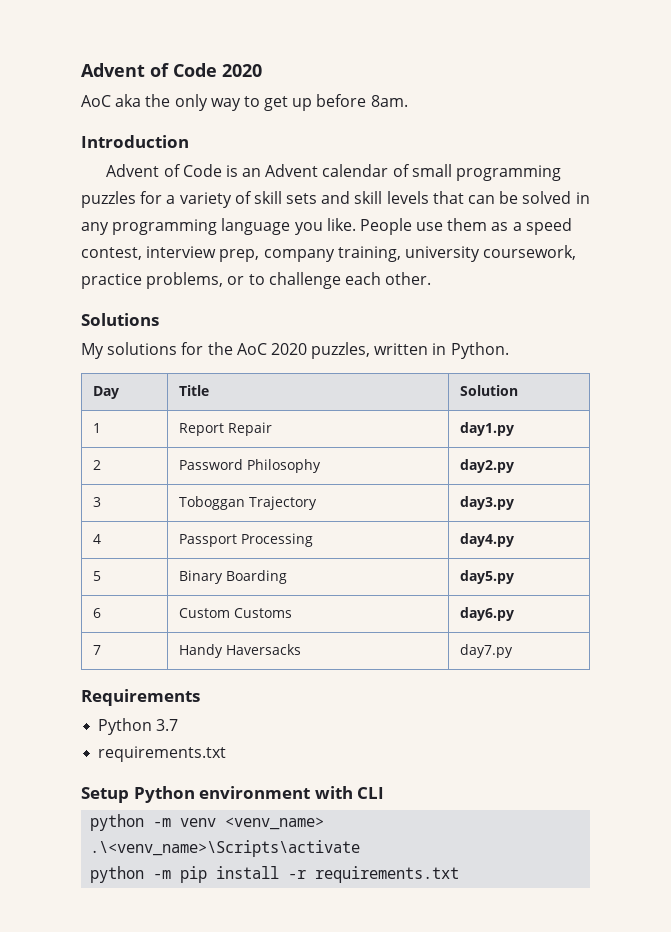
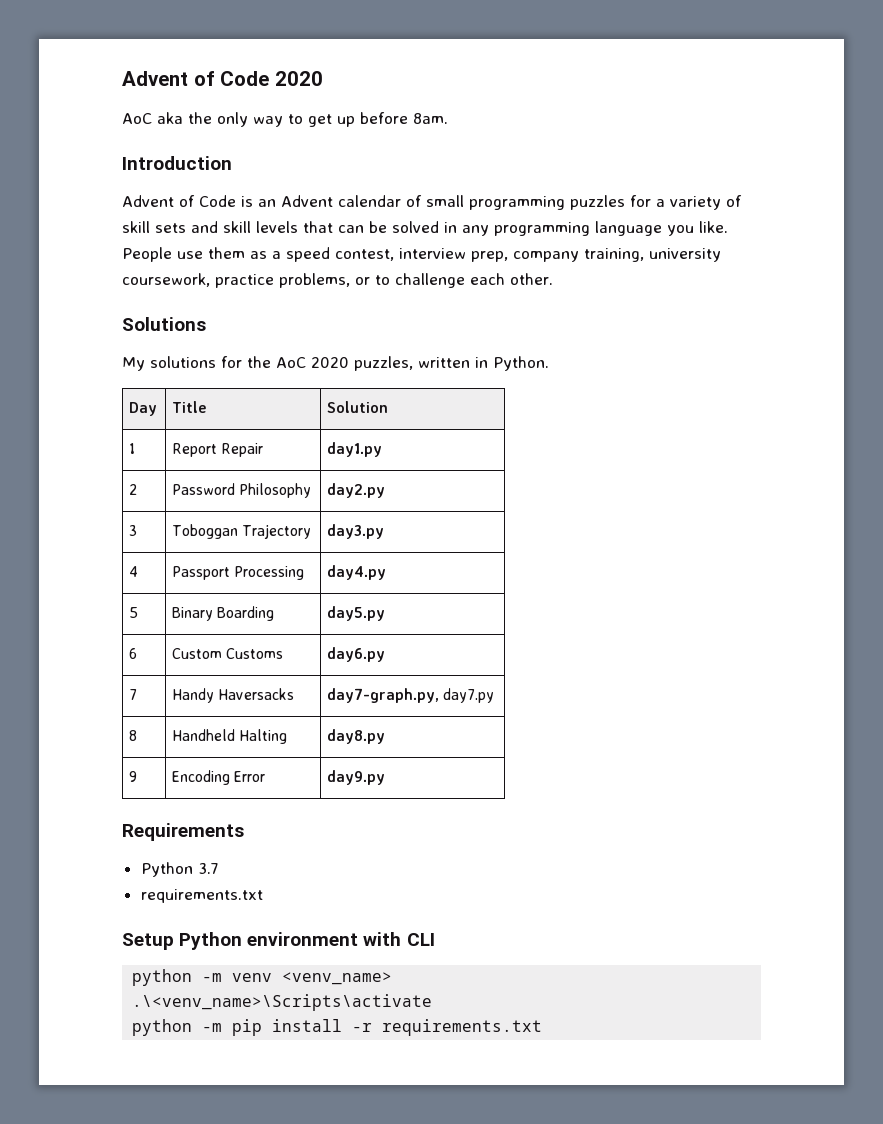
(302, 649) none -> [327,688,440,703] day7-graph.py,
(514, 651) none -> [129,730,138,741] [172,729,288,744] [327,729,386,744] [129,771,138,782] [172,770,266,785] [327,770,386,785] // 8 | Handheld Halting | day8.py // 9 | Encoding Error | day9.py

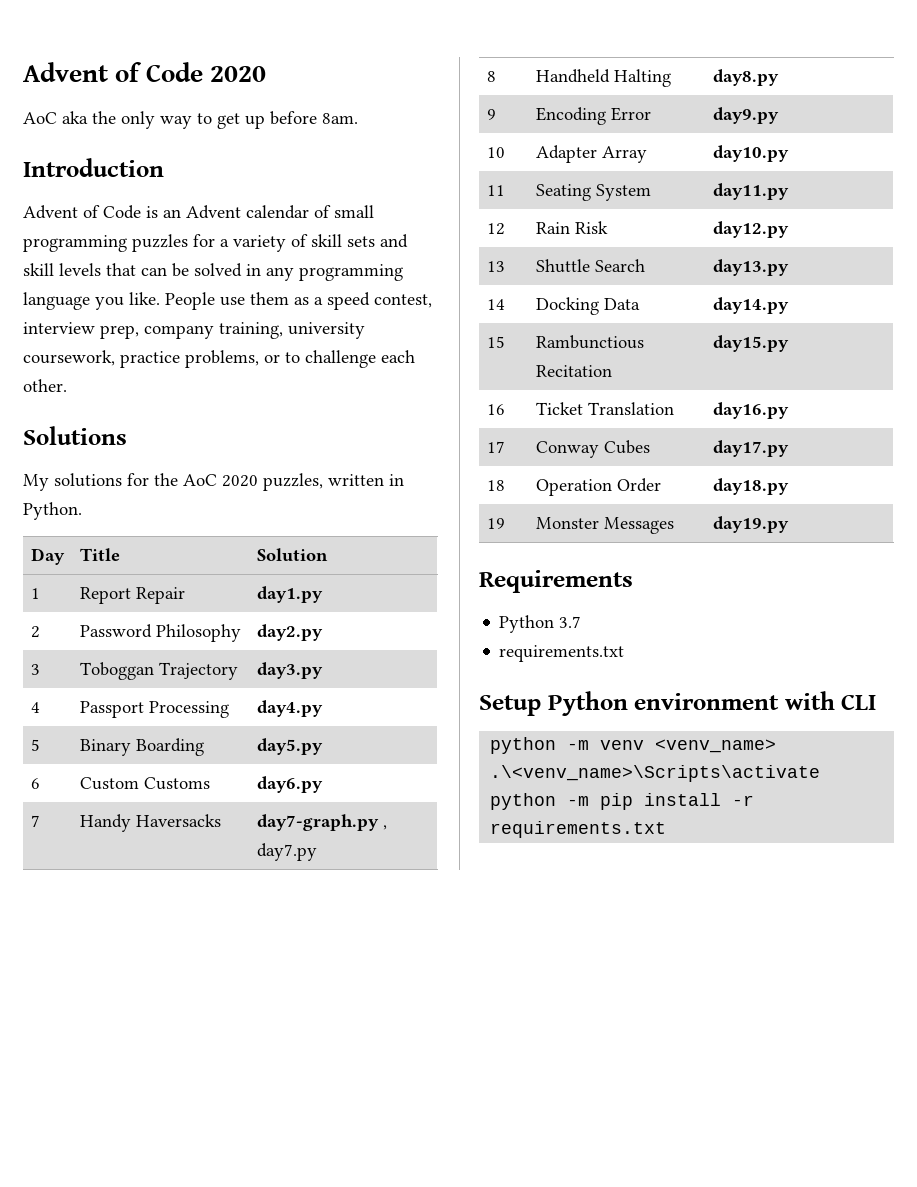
[327,688,440,703] day7-graph.py, -> [256,814,387,831] day7-graph.py ,
(386, 777) none -> [486,147,505,158] [535,145,647,163] [712,145,789,162] [486,185,505,196] [535,184,651,201] [712,183,789,200] [486,223,505,235] [535,221,608,234] [712,221,789,238] [486,261,505,272] [535,259,645,273] [712,259,789,276] [486,299,505,310] [535,297,640,315] [712,297,789,314] [486,336,505,348] [535,335,644,349] [535,365,612,377] [712,335,789,352] [486,404,505,415] [535,402,674,415] [712,402,789,419] [486,441,505,453] [535,440,650,458] [712,440,789,457] [486,480,505,491] [535,478,661,496] [712,478,789,495] [486,518,505,529] [535,517,674,534] [712,516,789,533] // 10 | Adapter Array | day10.py // 11 | Seating System | day11.py // 12 | Rain Risk | day12.py // 13 | Shuttle Search | day13.py // 14 | Docking Data | day14.py // 15 | Rambunctious Recitation | day15.py // 16 | Ticket Translation | day16.py // 17 | Conway Cubes | day17.py // 18 | Operation Order | day18.py // 19 | Monster Messages | day19.py

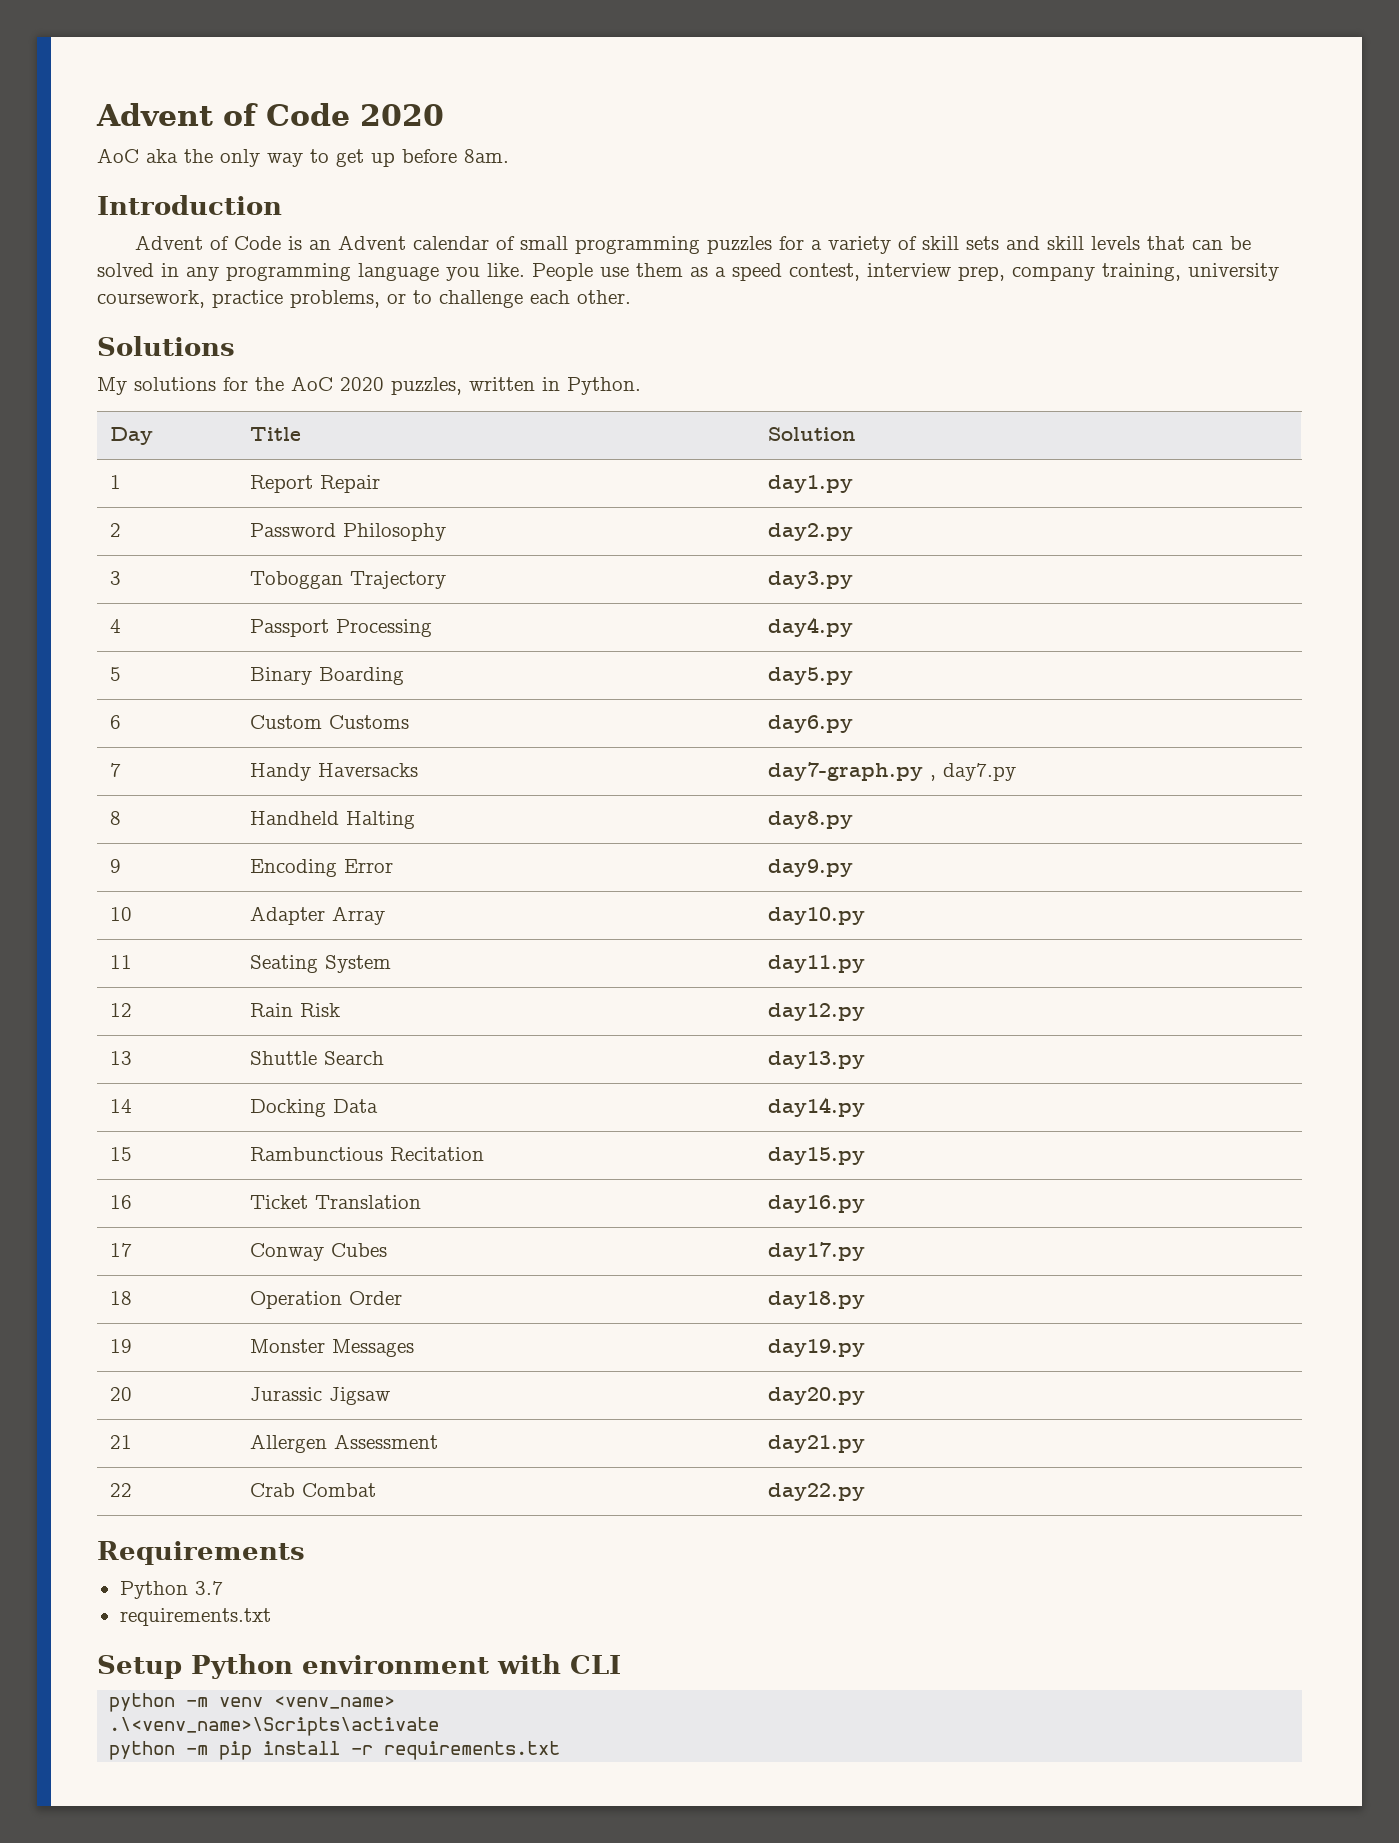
(789, 524) none -> [110,1387,133,1401] [250,1387,391,1405] [768,1387,866,1405] [110,1435,133,1449] [250,1434,439,1453] [768,1435,866,1453] [110,1483,133,1497] [250,1483,377,1497] [768,1483,866,1501] // 20 | Jurassic Jigsaw | day20.py // 21 | Allergen Assessment | day21.py // 22 | Crab Combat | day22.py

